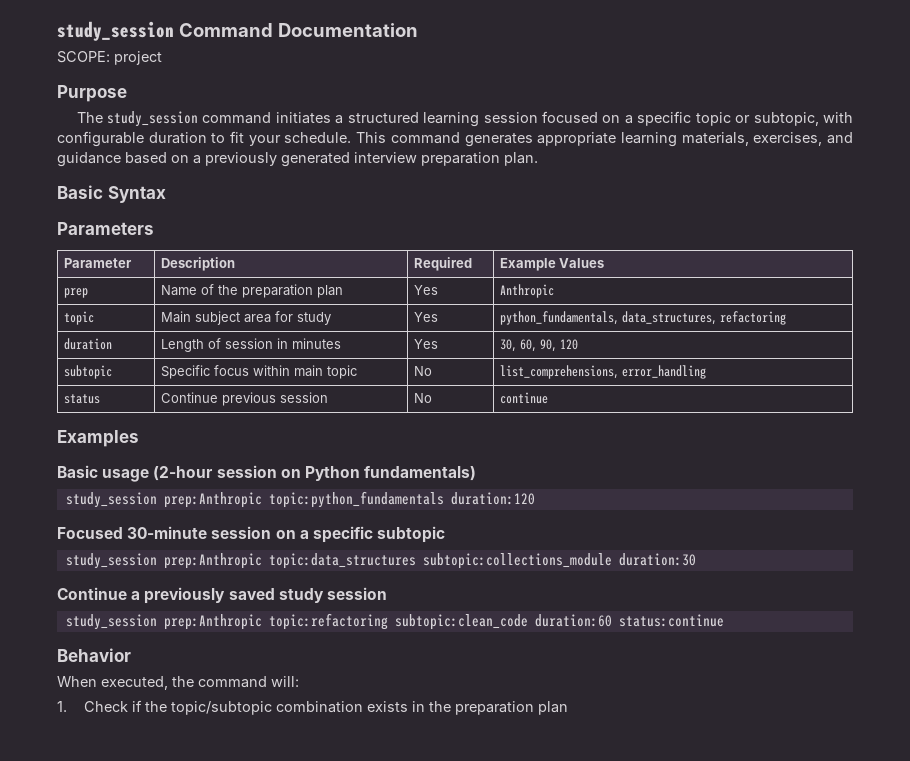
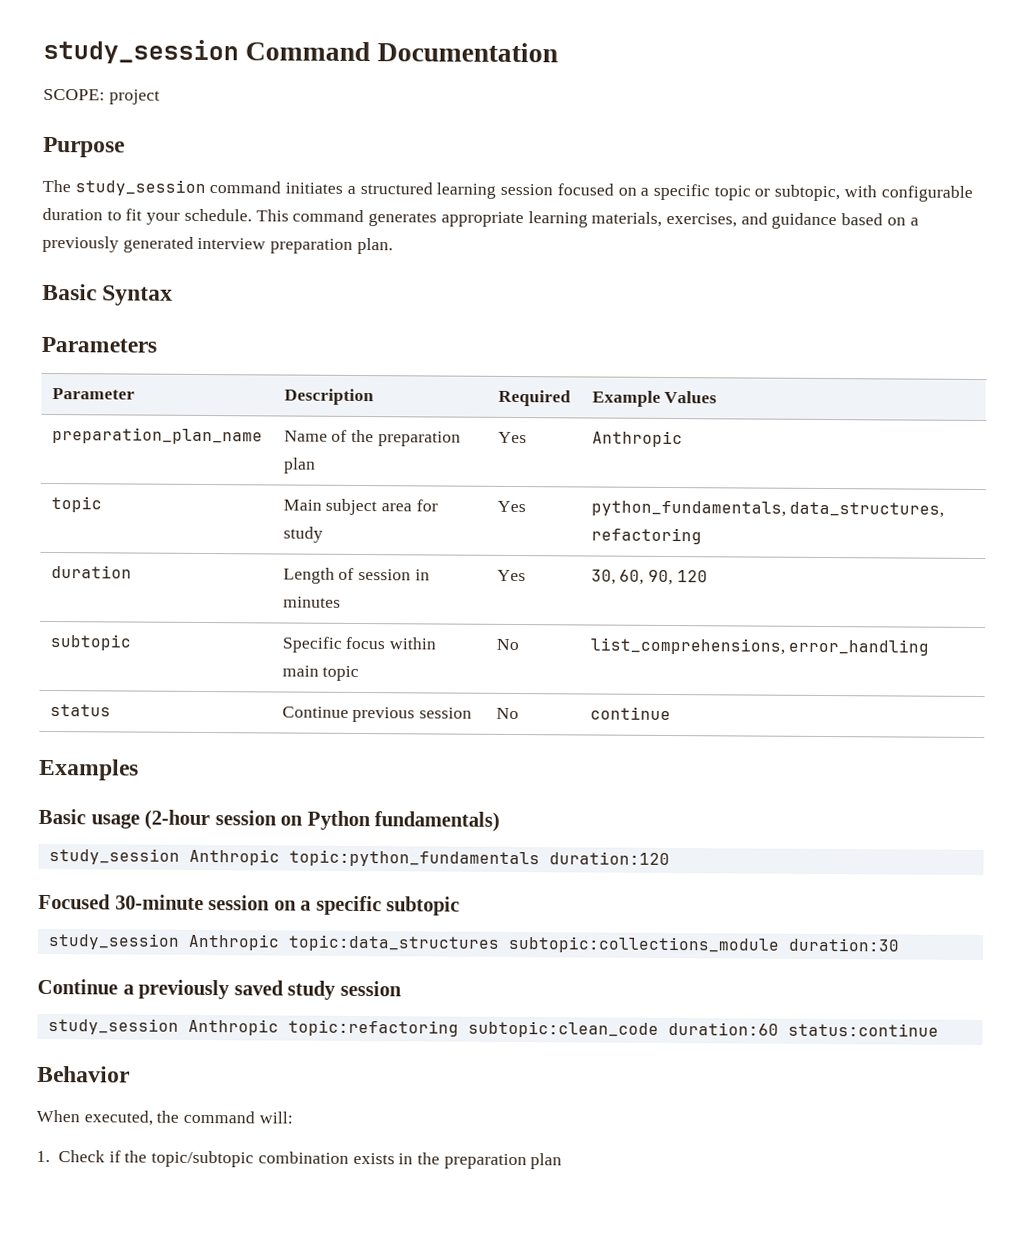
[63,288,88,298] prep -> [51,427,263,445] preparation_plan_name
[163,492,262,508] prep:Anthropic -> [188,848,280,866] Anthropic
[163,553,262,569] prep:Anthropic -> [187,933,280,951] Anthropic
[163,614,262,630] prep:Anthropic -> [187,1018,279,1036] Anthropic

